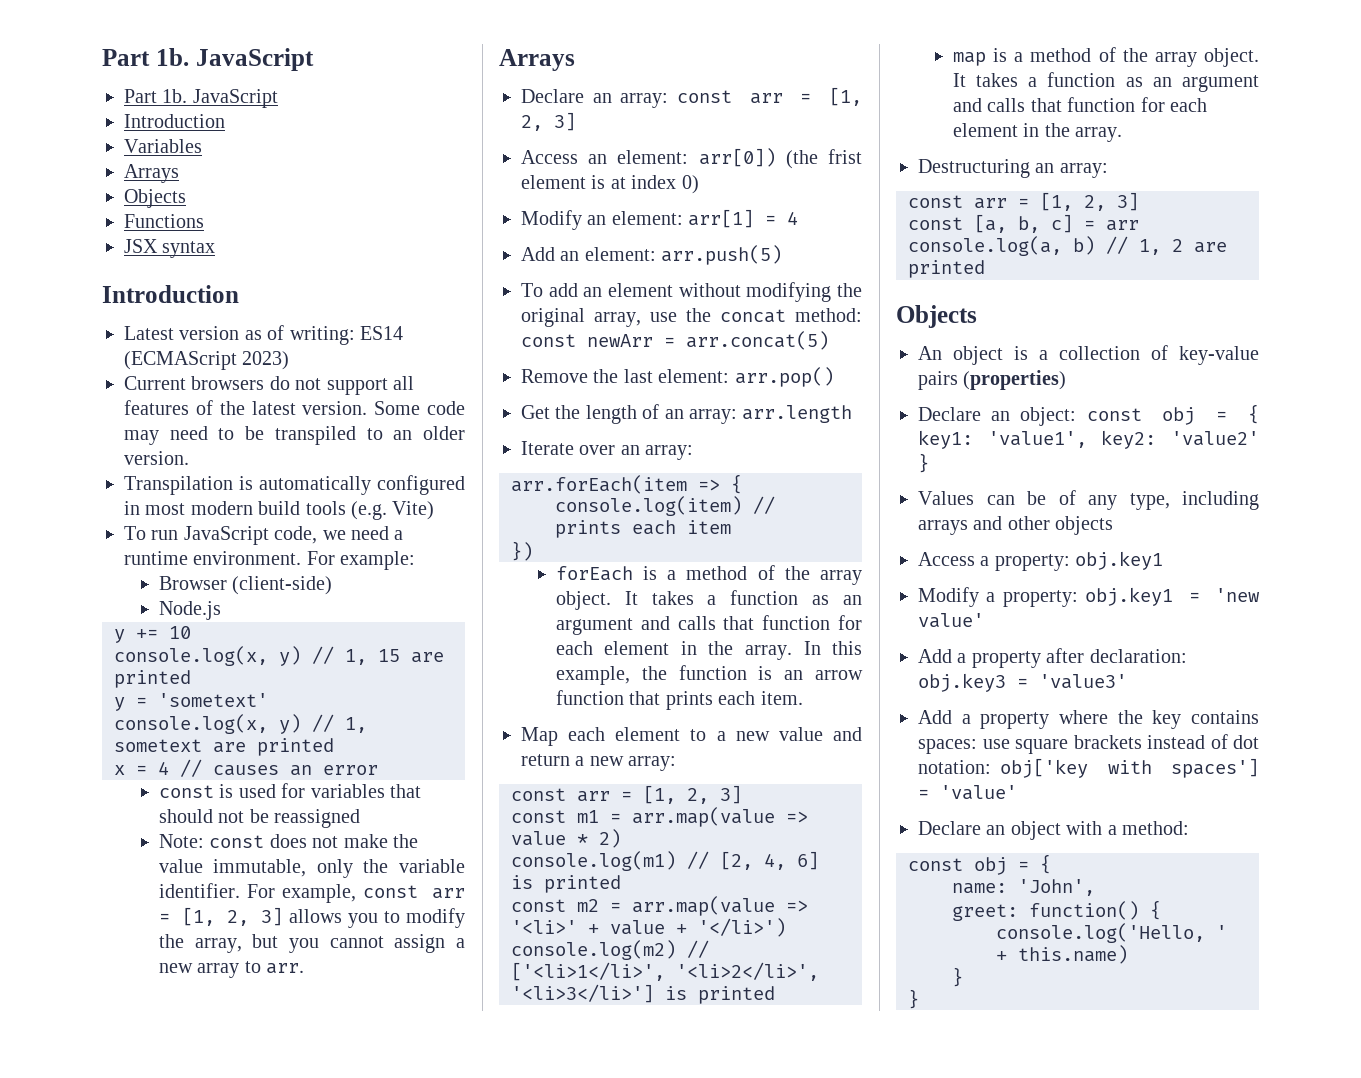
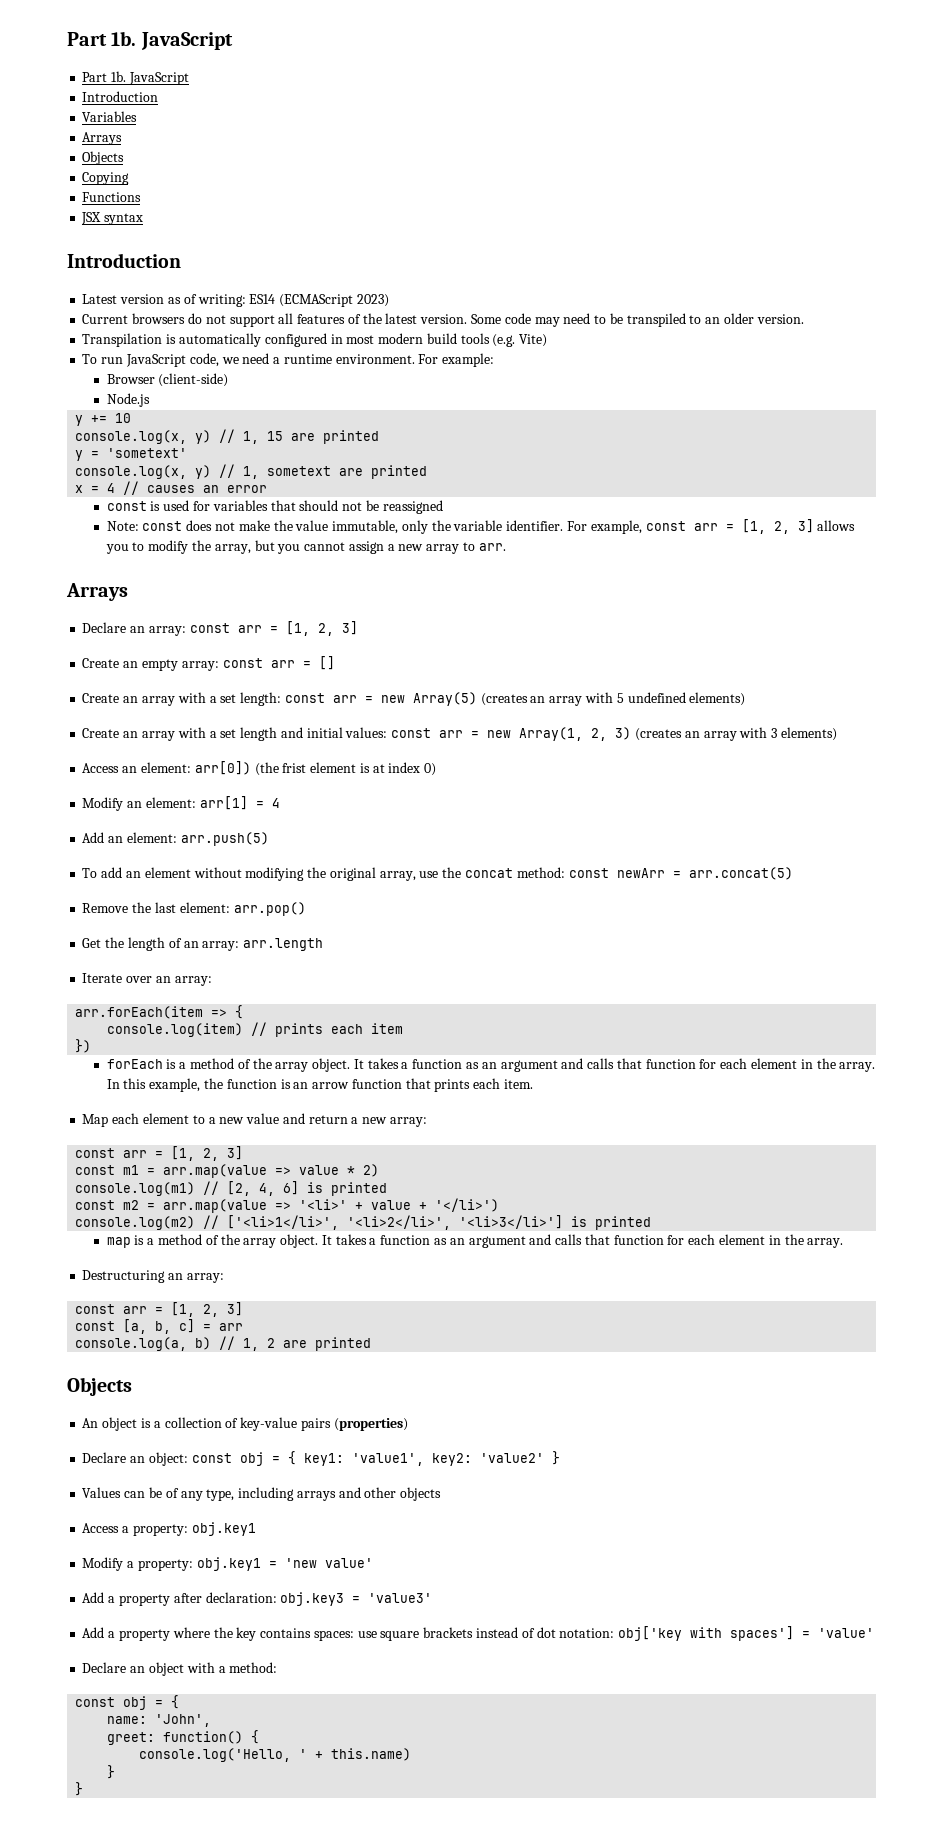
(186, 198) none -> [82,172,130,185] // Copying
(576, 121) none -> [82,656,335,671] [82,692,746,706] [82,727,837,741] // Create an empty array: const arr = [] // Create an array with a set length: const arr = new Array(5) (creates an array with 5 undefined elements) // Create an array with a set length and initial values: const arr = new Array(1, 2, 3) (creates an array with 3 elements)

